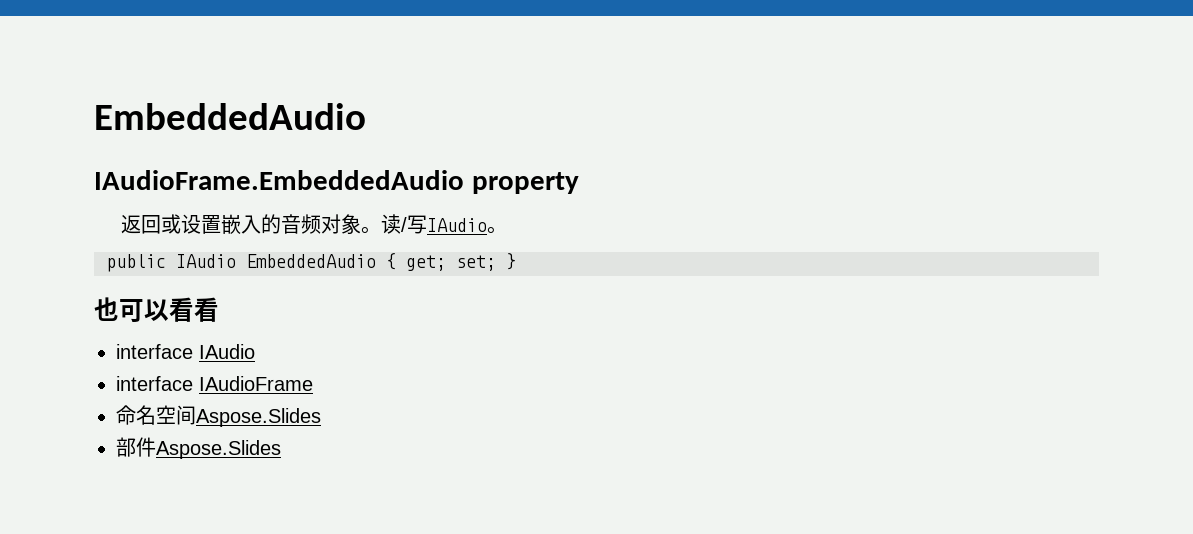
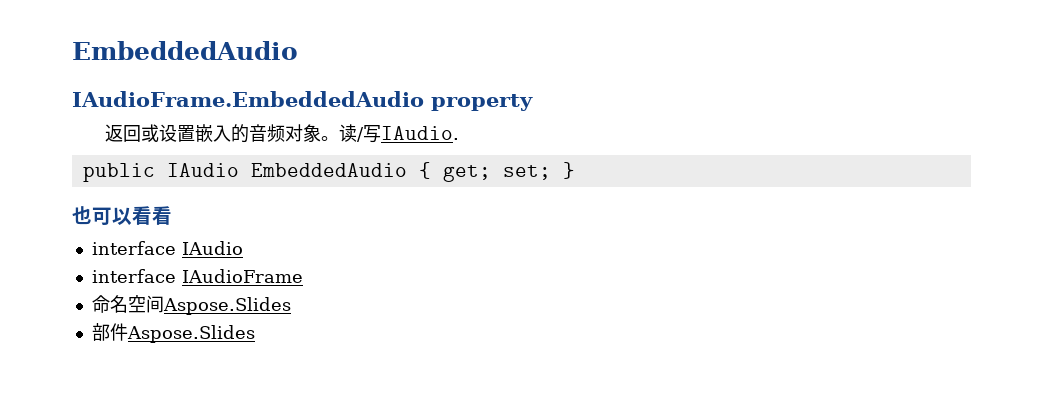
[426,218,507,234] IAudio。 -> [380,126,459,140] IAudio.

